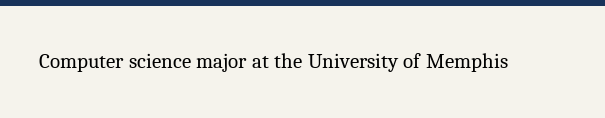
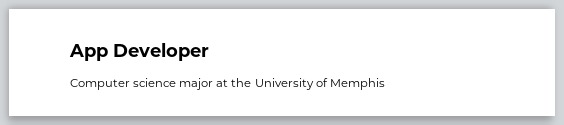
(39, 63) none -> [69,43,209,61] App Developer //

